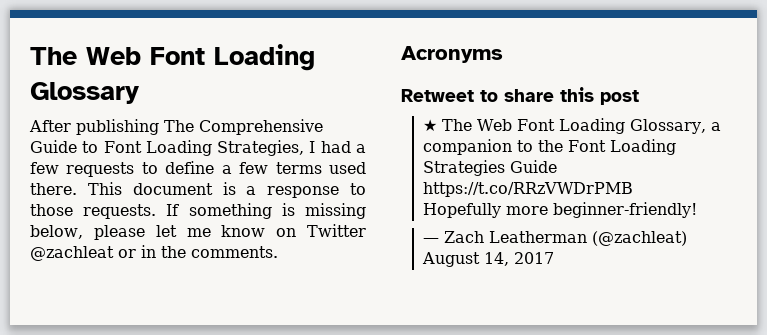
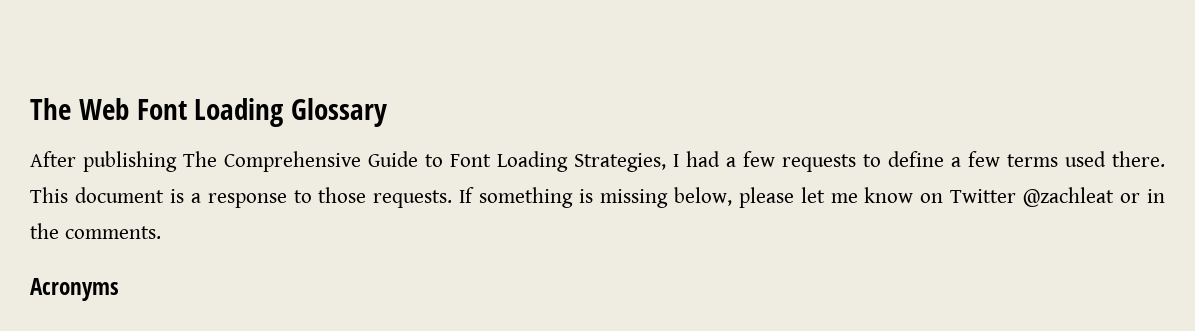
[401,87,639,105] [422,118,721,134] [422,139,676,155] [422,160,557,176] [422,182,633,197] [422,202,697,218] [422,231,687,246] [421,252,554,267] // Retweet to share this post // ★ The Web Font Loading Glossary, a companion to the Font Loading Strategies Guide https://t.co/RRzVWDrPMB // Hopefully more beginner-friendly! // — Zach Leatherman (@zachleat) August 14, 2017 -> (119, 289) none

